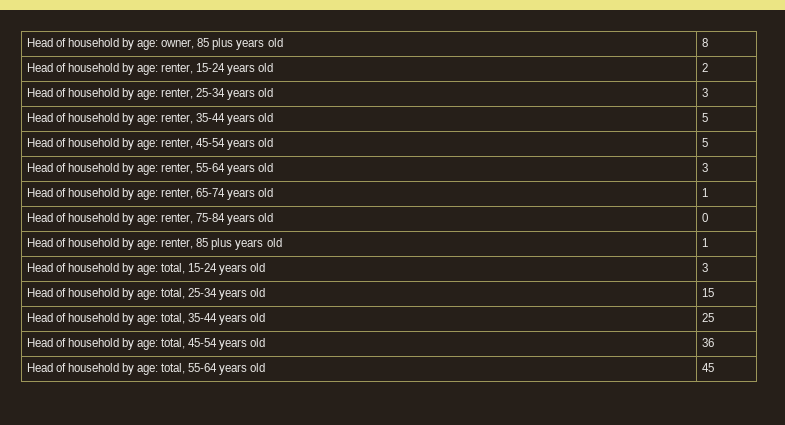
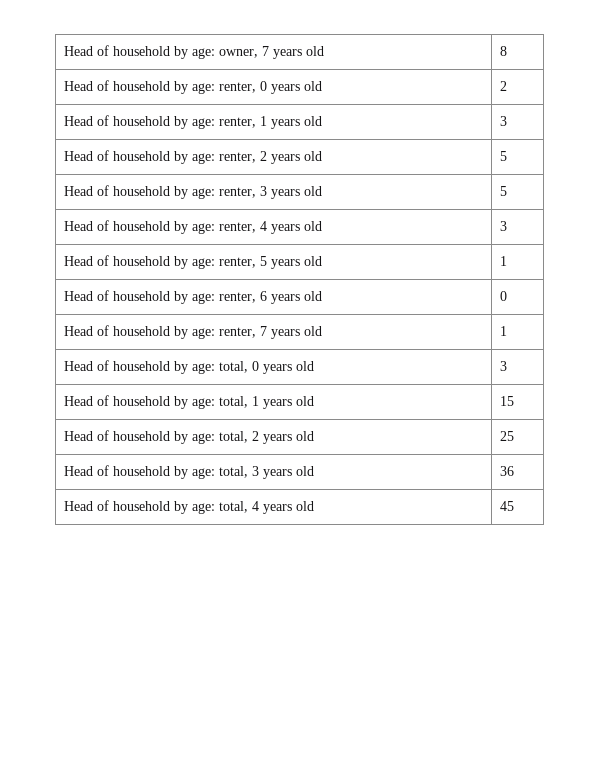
[197,38,234,50] 85 plus -> [262,46,270,56] 7
[196,63,226,72] 15-24 -> [260,81,268,91] 0
[196,88,274,100] [701,88,708,97] [26,113,274,125] [701,113,708,122] [26,138,274,150] [701,138,708,147] [26,163,274,175] [701,163,708,172] [26,188,226,200] 25-34 years old | 3 // Head of household by age: renter, 35-44 years old | 5 // Head of household by age: renter, 45-54 years old | 5 // Head of household by age: renter, 55-64 years old | 3 // Head of household by age: renter, 65-74 -> [260,116,323,129] [500,116,508,126] [64,150,323,164] [500,151,508,161] [64,185,323,199] [500,186,508,196] [64,220,323,234] [500,221,508,231] [64,255,268,269] 1 years old | 3 // Head of household by age: renter, 2 years old | 5 // Head of household by age: renter, 3 years old | 5 // Head of household by age: renter, 4 years old | 3 // Head of household by age: renter, 5
[196,213,226,222] 75-84 -> [260,291,268,301] 6
[196,238,233,250] 85 plus -> [260,326,268,336] 7
[188,263,218,272] 15-24 -> [252,361,260,371] 0
[188,288,218,297] 25-34 -> [252,396,260,406] 1
[188,313,218,322] 35-44 -> [252,431,260,441] 2
[188,338,218,347] 45-54 -> [252,466,260,476] 3
[188,363,218,372] 55-64 -> [252,501,260,511] 4

